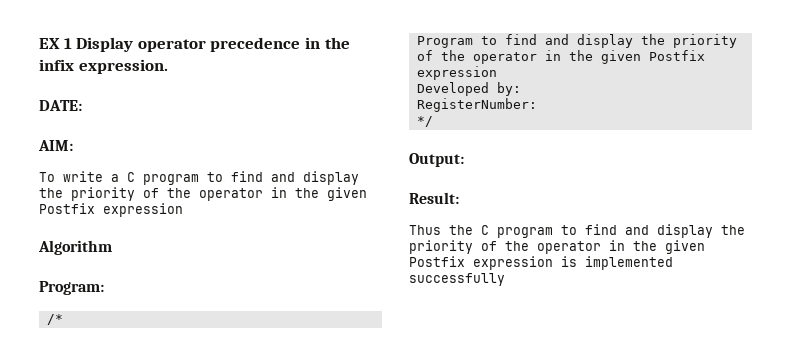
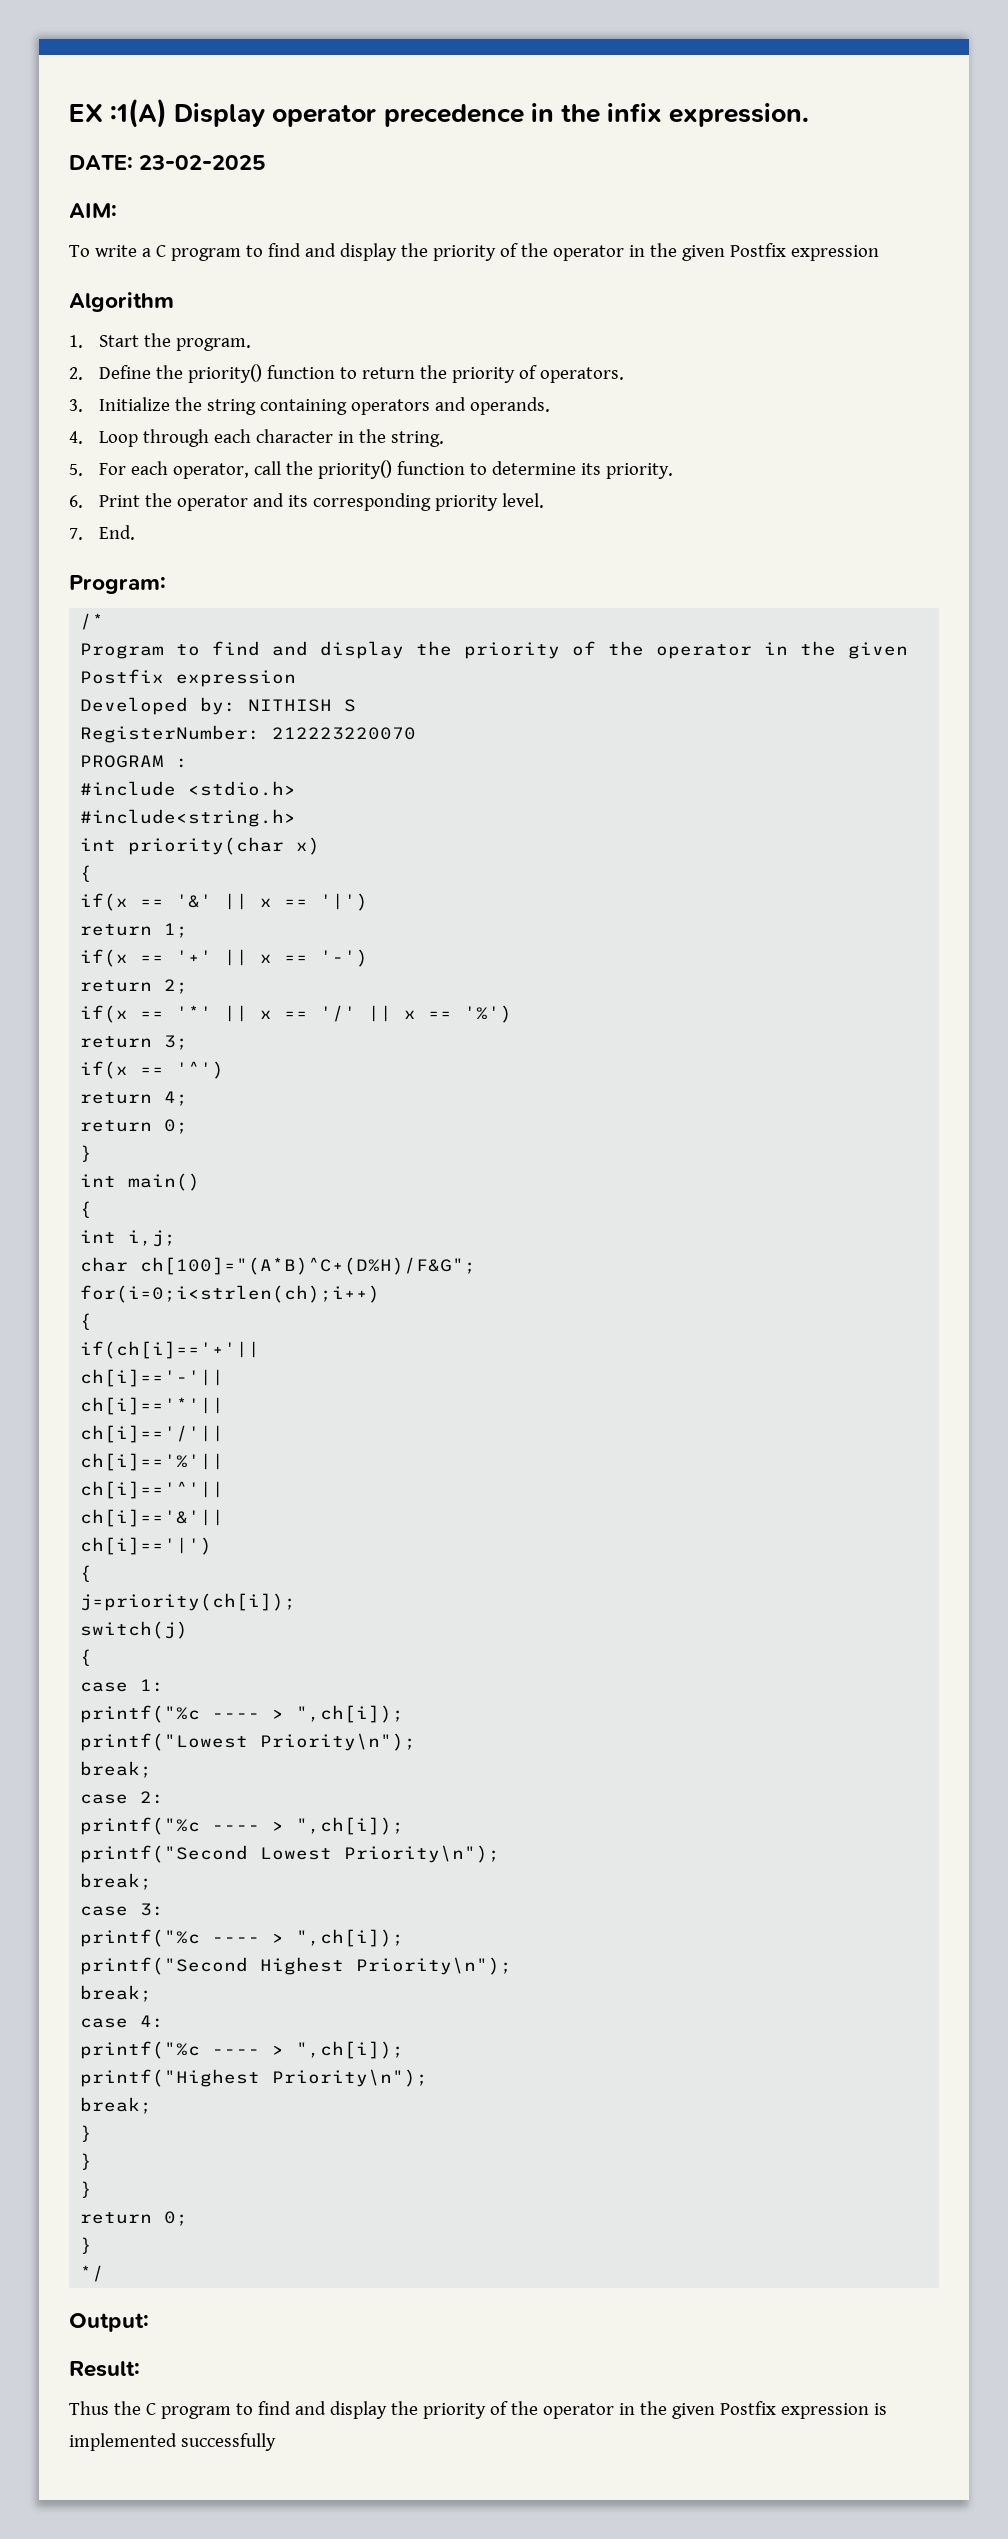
[63,38,72,49] 1 -> [110,98,168,128] :1(A)
(82, 105) none -> [139,155,267,170] 23-02-2025
(112, 247) none -> [69,333,251,351] [69,364,624,383] [69,397,550,415] [69,429,444,447] [69,460,673,479] [69,493,544,511] [69,525,135,540] // 1. Start the program. // 2. Define the priority() function to return the priority of operators. // 3. Initialize the string containing operators and operands. // 4. Loop through each character in the string. // 5. For each operator, call the priority() function to determine its priority. // 6. Print the operator and its corresponding priority level. // 7. End.
(521, 89) none -> [248,699,357,712] NITHISH S
(537, 105) none -> [272,727,417,740] [80,755,189,768] [80,781,297,796] [80,809,297,827] [80,837,321,855] [80,865,93,882] [80,893,369,911] [80,923,189,938] [80,949,369,967] [80,979,189,994] [80,1005,513,1023] [80,1035,189,1050] [80,1061,225,1079] [80,1091,189,1106] [80,1119,189,1134] [80,1145,93,1162] [80,1173,201,1191] [80,1201,93,1218] [80,1230,177,1247] [80,1257,477,1275] [80,1285,381,1303] [80,1313,93,1330] [80,1341,261,1359] [80,1369,225,1387] [80,1397,225,1415] [80,1425,225,1443] [80,1453,225,1471] [80,1481,225,1499] [80,1509,225,1527] [80,1537,213,1555] [80,1565,93,1582] [80,1593,297,1611] [80,1621,189,1639] [80,1649,93,1666] [80,1679,165,1692] [80,1705,405,1723] [80,1733,417,1751] [80,1761,153,1778] [80,1791,165,1804] [80,1817,405,1835] [80,1845,501,1863] [80,1873,153,1890] [80,1903,165,1916] [80,1929,405,1947] [80,1957,513,1975] [80,1985,153,2002] [80,2015,165,2028] [80,2041,405,2059] [80,2069,429,2087] [80,2097,153,2114] [80,2125,93,2142] [80,2153,93,2170] [80,2181,93,2198] [80,2211,189,2226] [80,2237,93,2254] 212223220070 // PROGRAM : // #include <stdio.h> // #include<string.h> // int priority(char x) // { // if(x == '&' || x == '|') // return 1; // if(x == '+' || x == '-') // return 2; // if(x == '*' || x == '/' || x == '%') // return 3; // if(x == '^') // return 4; // return 0; // } // int main() // { // int i,j; // char ch[100]="(A*B)^C+(D%H)/F&G"; // for(i=0;i<strlen(ch);i++) // { // if(ch[i]=='+'|| // ch[i]=='-'|| // ch[i]=='*'|| // ch[i]=='/'|| // ch[i]=='%'|| // ch[i]=='^'|| // ch[i]=='&'|| // ch[i]=='|') // { // j=priority(ch[i]); // switch(j) // { // case 1: // printf("%c ---- > ",ch[i]); // printf("Lowest Priority\n"); // break; // case 2: // printf("%c ---- > ",ch[i]); // printf("Second Lowest Priority\n"); // break; // case 3: // printf("%c ---- > ",ch[i]); // printf("Second Highest Priority\n"); // break; // case 4: // printf("%c ---- > ",ch[i]); // printf("Highest Priority\n"); // break; // } // } // } // return 0; // }

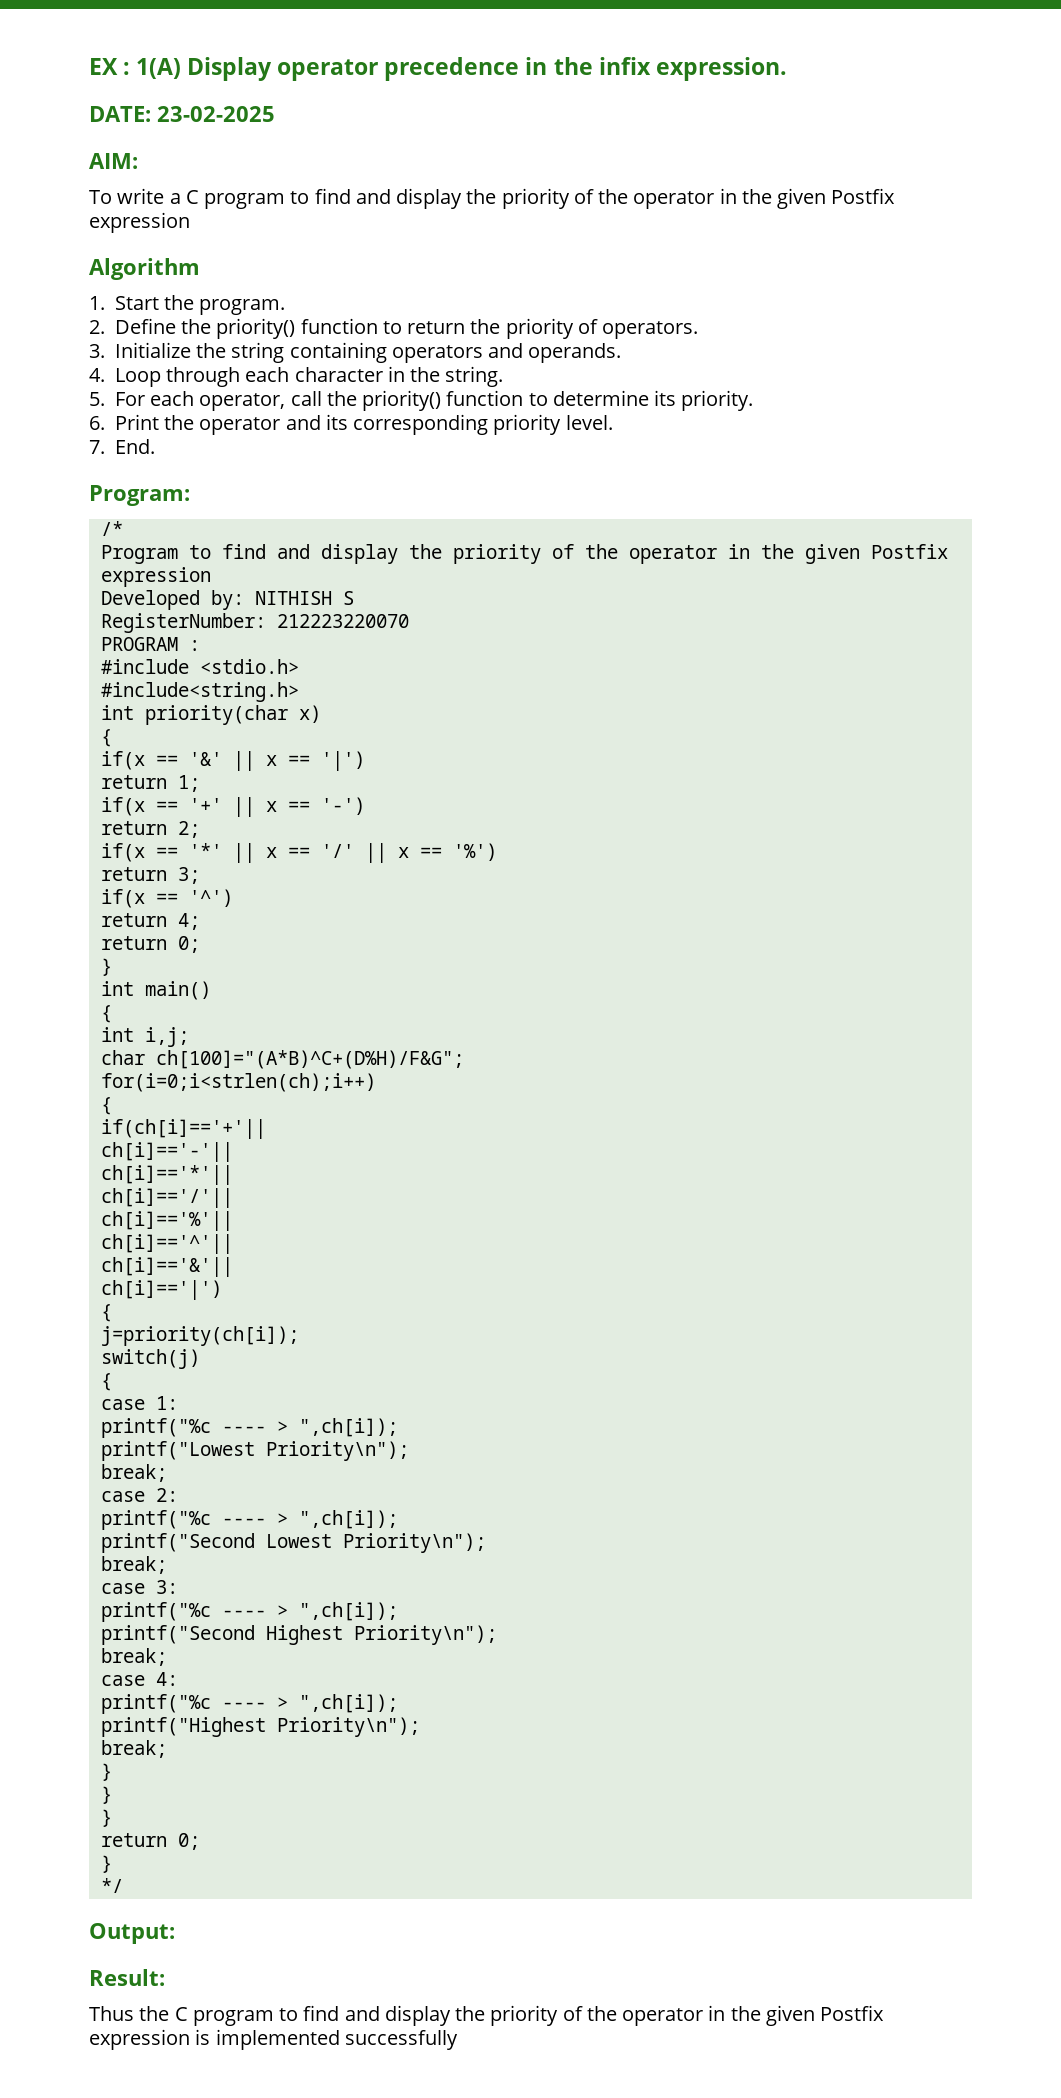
[110,98,168,128] :1(A) -> [123,58,182,79] : 1(A)

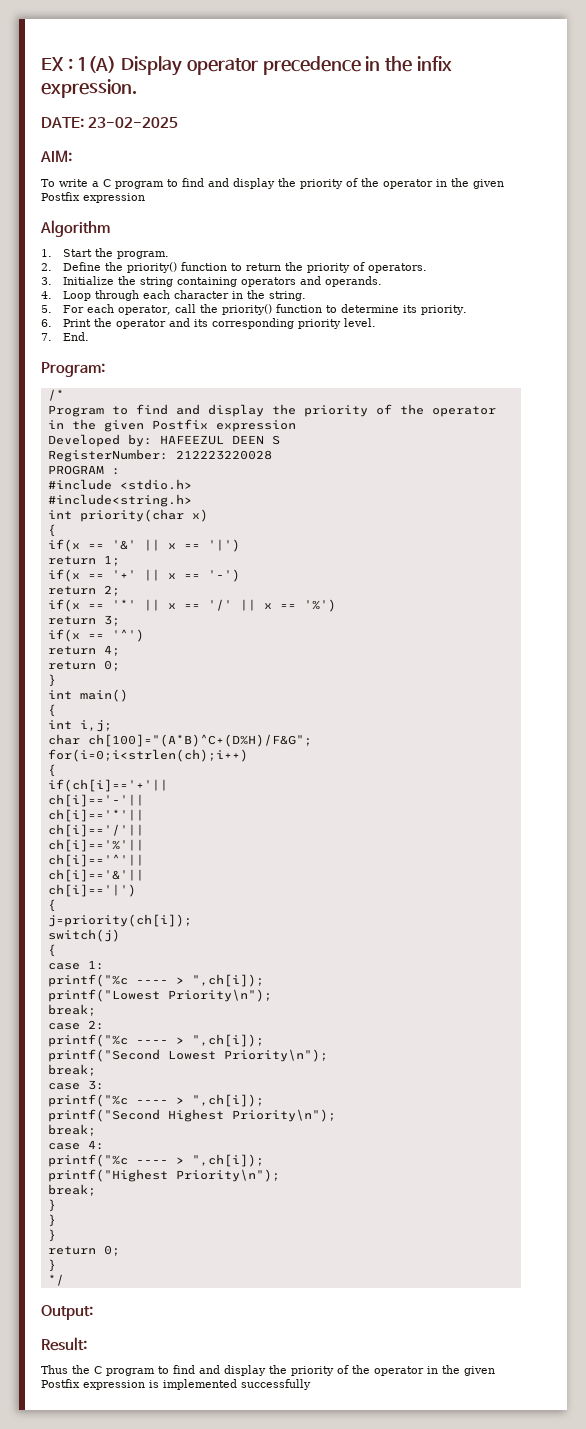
[254,591,332,605] NITHISH -> [159,435,264,445] HAFEEZUL DEEN
[276,614,409,628] 212223220070 -> [175,450,272,460] 212223220028

